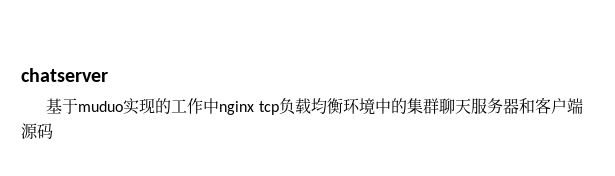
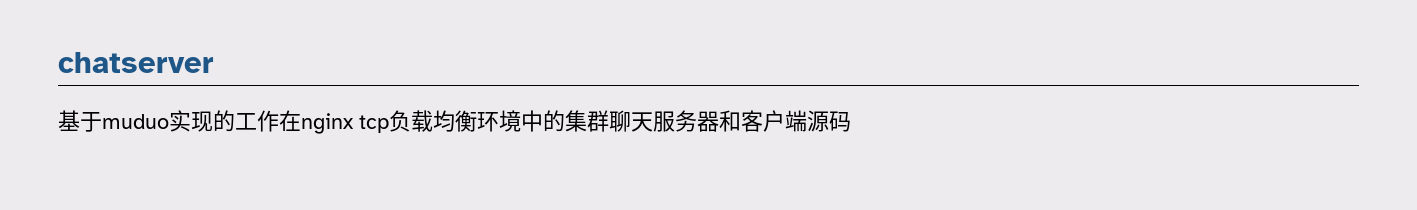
[203,98,220,114] 中 -> [279,110,301,131] 在

